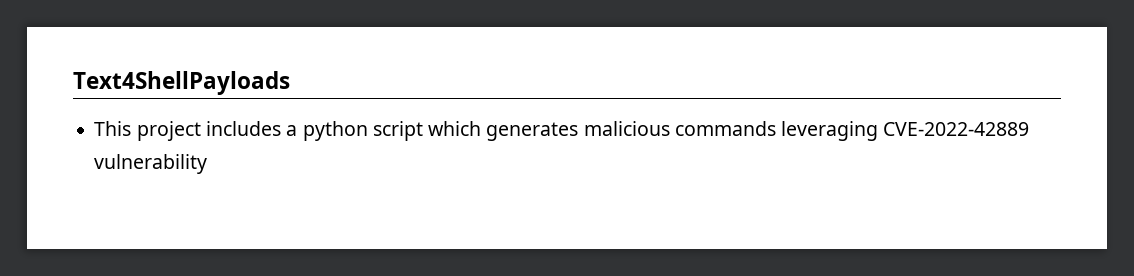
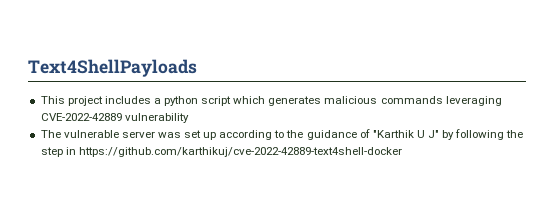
(208, 164) none -> [40,129,524,140] [40,147,402,157] // The vulnerable server was set up according to the guidance of "Karthik U J" by following the step in https://github.com/karthikuj/cve-2022-42889-text4shell-docker

